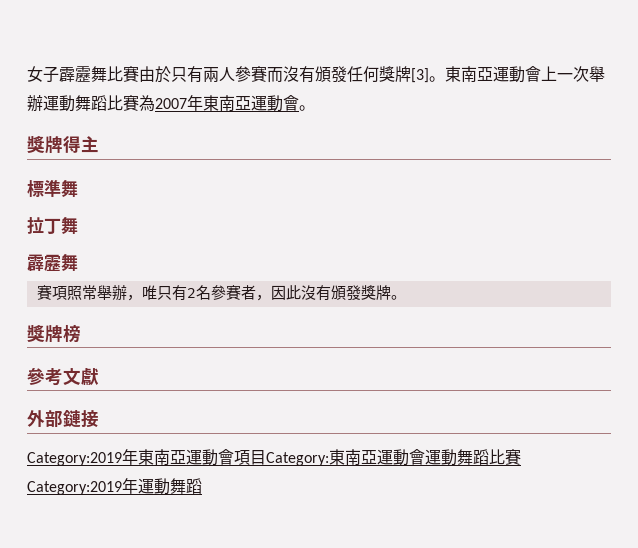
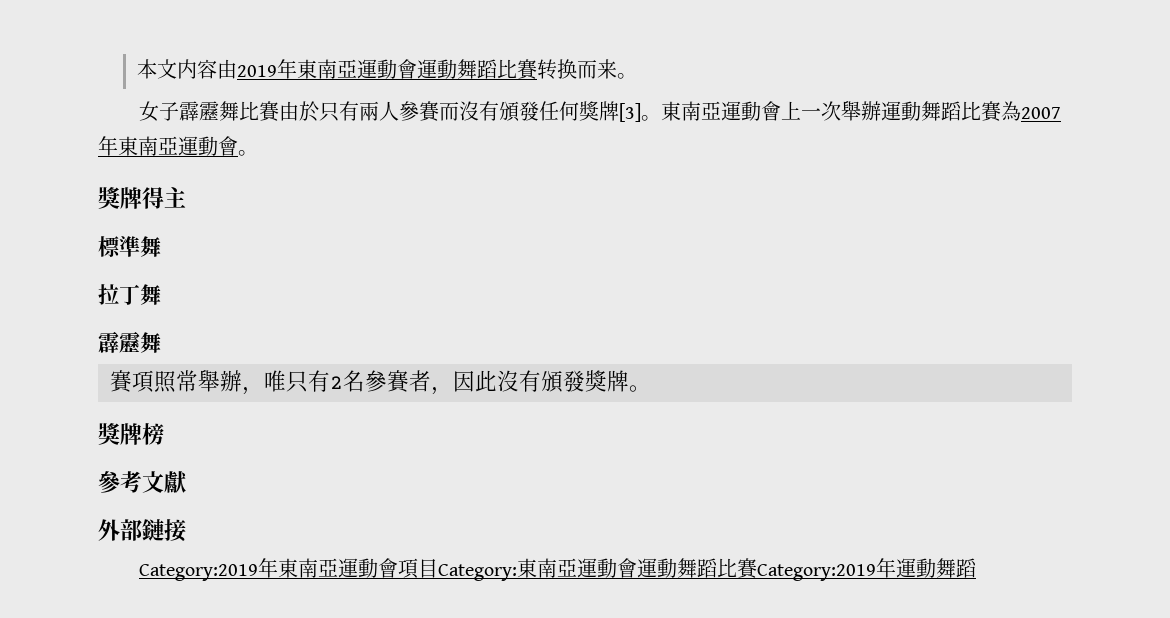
(27, 74) none -> [137,59,638,80] 本文内容由2019年東南亞運動會運動舞蹈比賽转换而来。 //

